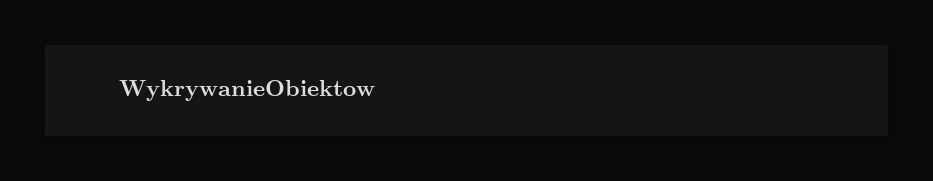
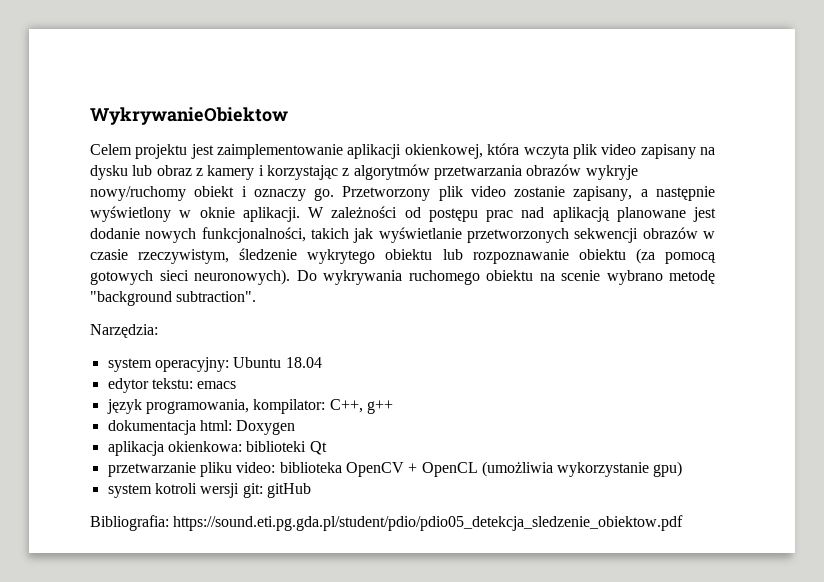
(375, 90) none -> [90,143,715,159] [90,164,638,180] [90,186,715,201] [90,206,716,222] [90,227,715,243] [90,248,716,264] [90,269,715,285] [90,291,257,306] [90,324,158,338] [107,357,322,372] [107,378,237,393] [106,399,393,414] [107,420,296,435] [107,441,327,456] [107,461,683,477] [107,483,311,498] [90,515,684,531] // Celem projektu jest zaimplementowanie aplikacji okienkowej, która wczyta plik video zapisany na dysku lub obraz z kamery i korzystając z algorytmów przetwarzania obrazów wykryje nowy/ruchomy obiekt i oznaczy go. Przetworzony plik video zostanie zapisany, a następnie wyświetlony w oknie aplikacji. W zależności od postępu prac nad aplikacją planowane jest dodanie nowych funkcjonalności, takich jak wyświetlanie przetworzonych sekwencji obrazów w czasie rzeczywistym, śledzenie wykrytego obiektu lub rozpoznawanie obiektu (za pomocą gotowych sieci neuronowych). Do wykrywania ruchomego obiektu na scenie wybrano metodę "background subtraction". // Narzędzia: // system operacyjny: Ubuntu 18.04 // edytor tekstu: emacs // język programowania, kompilator: C++, g++ // dokumentacja html: Doxygen // aplikacja okienkowa: biblioteki Qt // przetwarzanie pliku video: biblioteka OpenCV + OpenCL (umożliwia wykorzystanie gpu) // system kotroli wersji git: gitHub // Bibliografia: https://sound.eti.pg.gda.pl/student/pdio/pdio05_detekcja_sledzenie_obiektow.pdf

